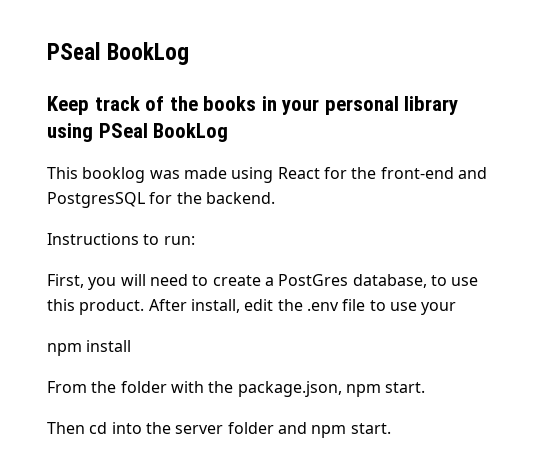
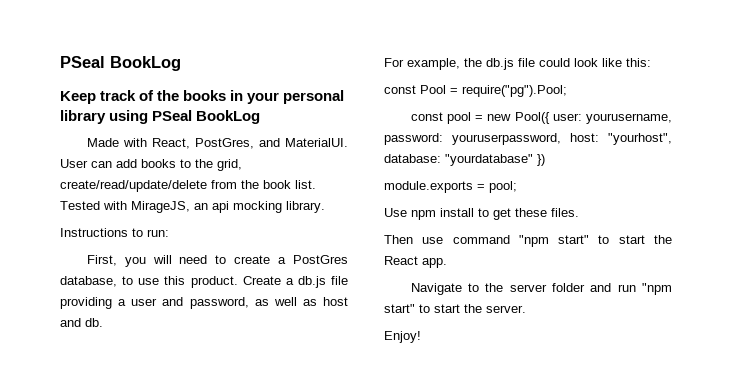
[47,167,487,183] [47,192,275,208] This booklog was made using React for the front-end and PostgresSQL for the backend. -> [86,138,348,149] [60,159,242,171] [60,180,316,192] [60,201,325,213] Made with React, PostGres, and MaterialUI. User can add books to the grid, create/read/update/delete from the book list. Tested with MirageJS, an api mocking library.
[148,299,457,315] [47,340,132,356] [47,381,426,397] [47,422,391,438] After install, edit the .env file to use your // npm install // From the folder with the package.json, npm start. // Then cd into the server folder and npm start. -> [242,276,348,288] [60,297,348,309] [60,318,103,327] [384,58,651,70] [384,85,567,97] [410,112,672,124] [384,133,672,145] [384,154,545,166] [384,181,517,193] [384,208,579,220] [384,235,672,247] [384,256,447,268] [410,283,672,295] [384,304,526,313] [384,331,421,343] Create a db.js file providing a user and password, as well as host and db. // For example, the db.js file could look like this: // const Pool = require("pg").Pool; // const pool = new Pool({ user: yourusername, password: youruserpassword, host: "yourhost", database: "yourdatabase" }) // module.exports = pool; // Use npm install to get these files. // Then use command "npm start" to start the React app. // Navigate to the server folder and run "npm start" to start the server. // Enjoy!

